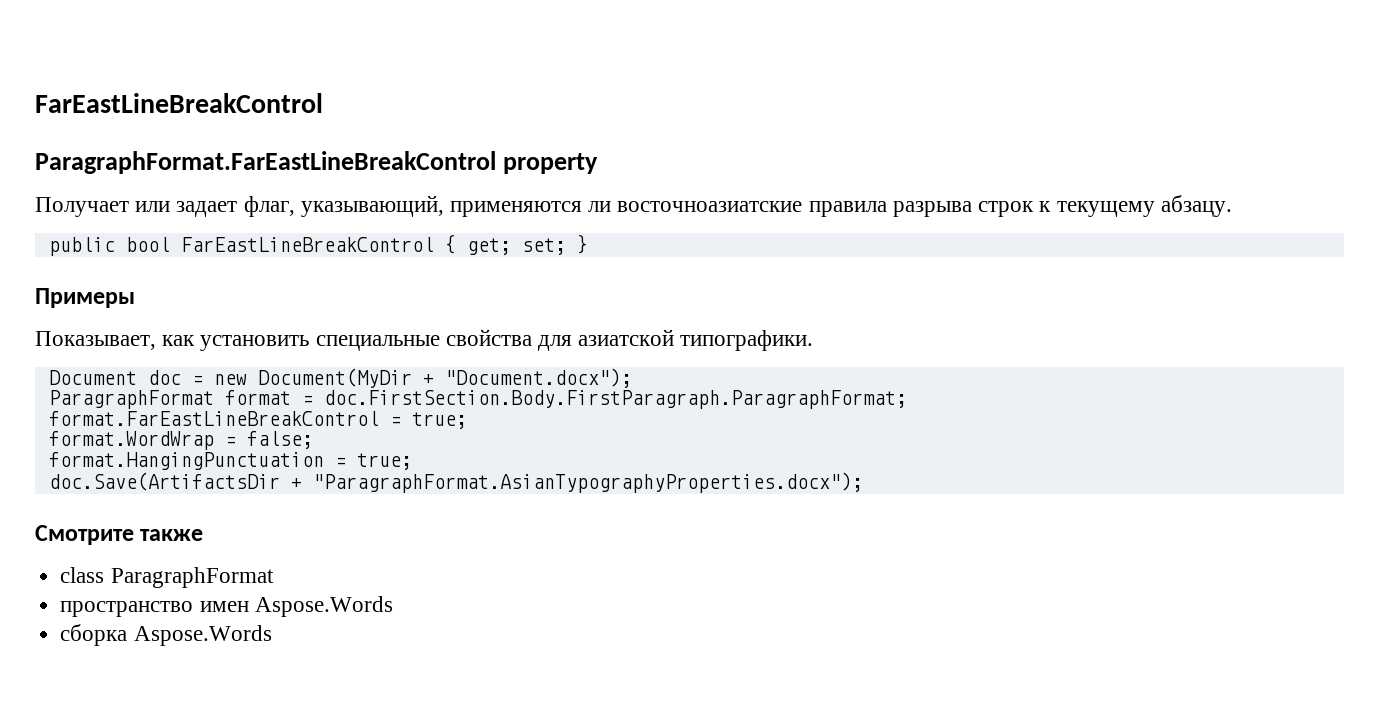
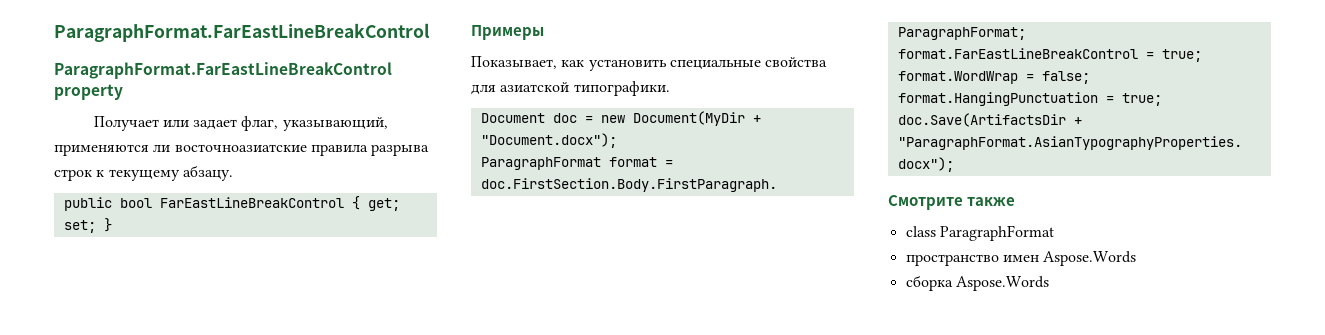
[35,93,323,113] FarEastLineBreakControl -> [54,23,430,42] ParagraphFormat.FarEastLineBreakControl

